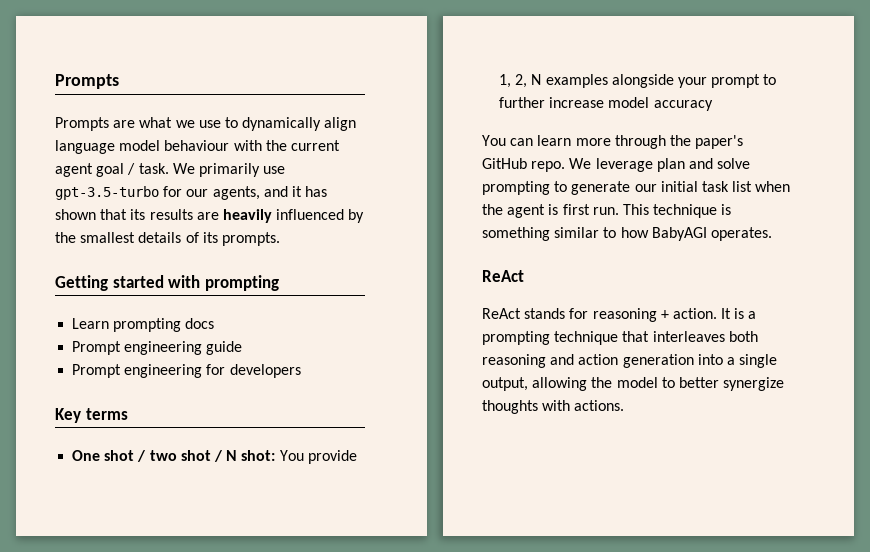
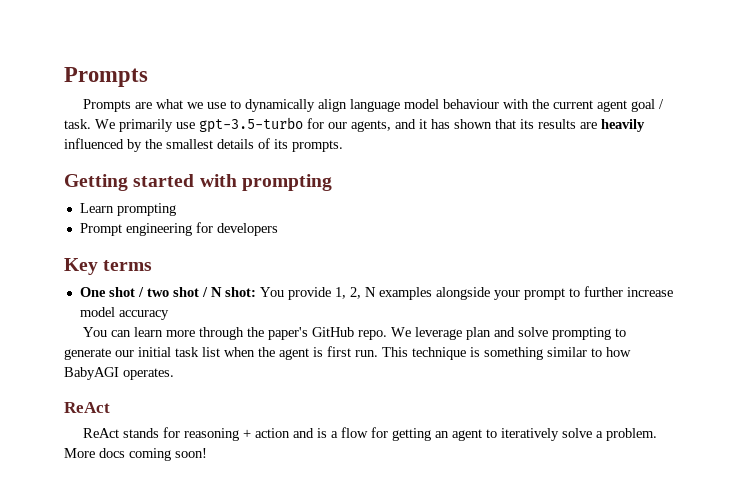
[185,318,215,329] [72,341,243,355] docs // Prompt engineering guide -> (176, 209) none
[672,308,757,319] [482,331,758,345] [482,354,778,368] [482,377,785,391] [482,400,625,414] action. It is a prompting technique that interleaves both reasoning and action generation into a single output, allowing the model to better synergize thoughts with actions. -> [254,427,657,441] [64,448,207,461] action and is a flow for getting an agent to iteratively solve a problem. More docs coming soon!

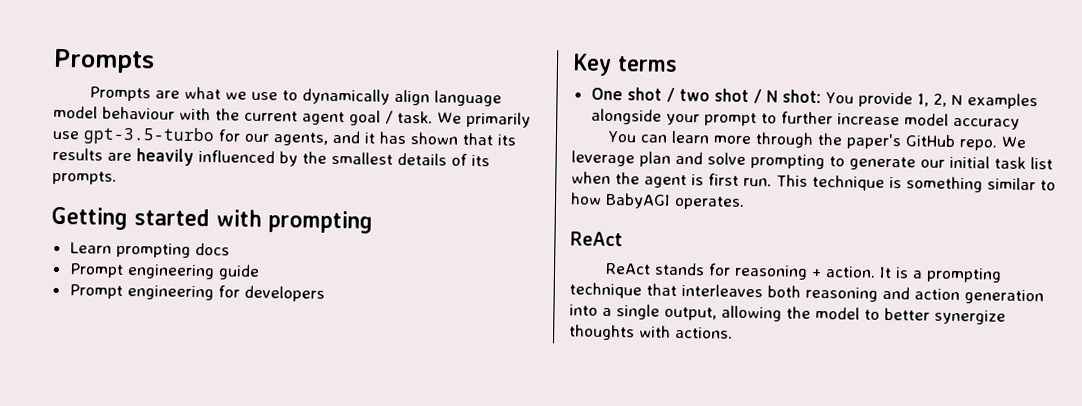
(176, 209) none -> [194,242,230,256] [68,263,260,280] docs // Prompt engineering guide
[254,427,657,441] [64,448,207,461] action and is a flow for getting an agent to iteratively solve a problem. More docs coming soon! -> [825,266,1003,283] [569,282,1044,305] [569,304,1006,325] [569,324,733,341] action. It is a prompting technique that interleaves both reasoning and action generation into a single output, allowing the model to better synergize thoughts with actions.

